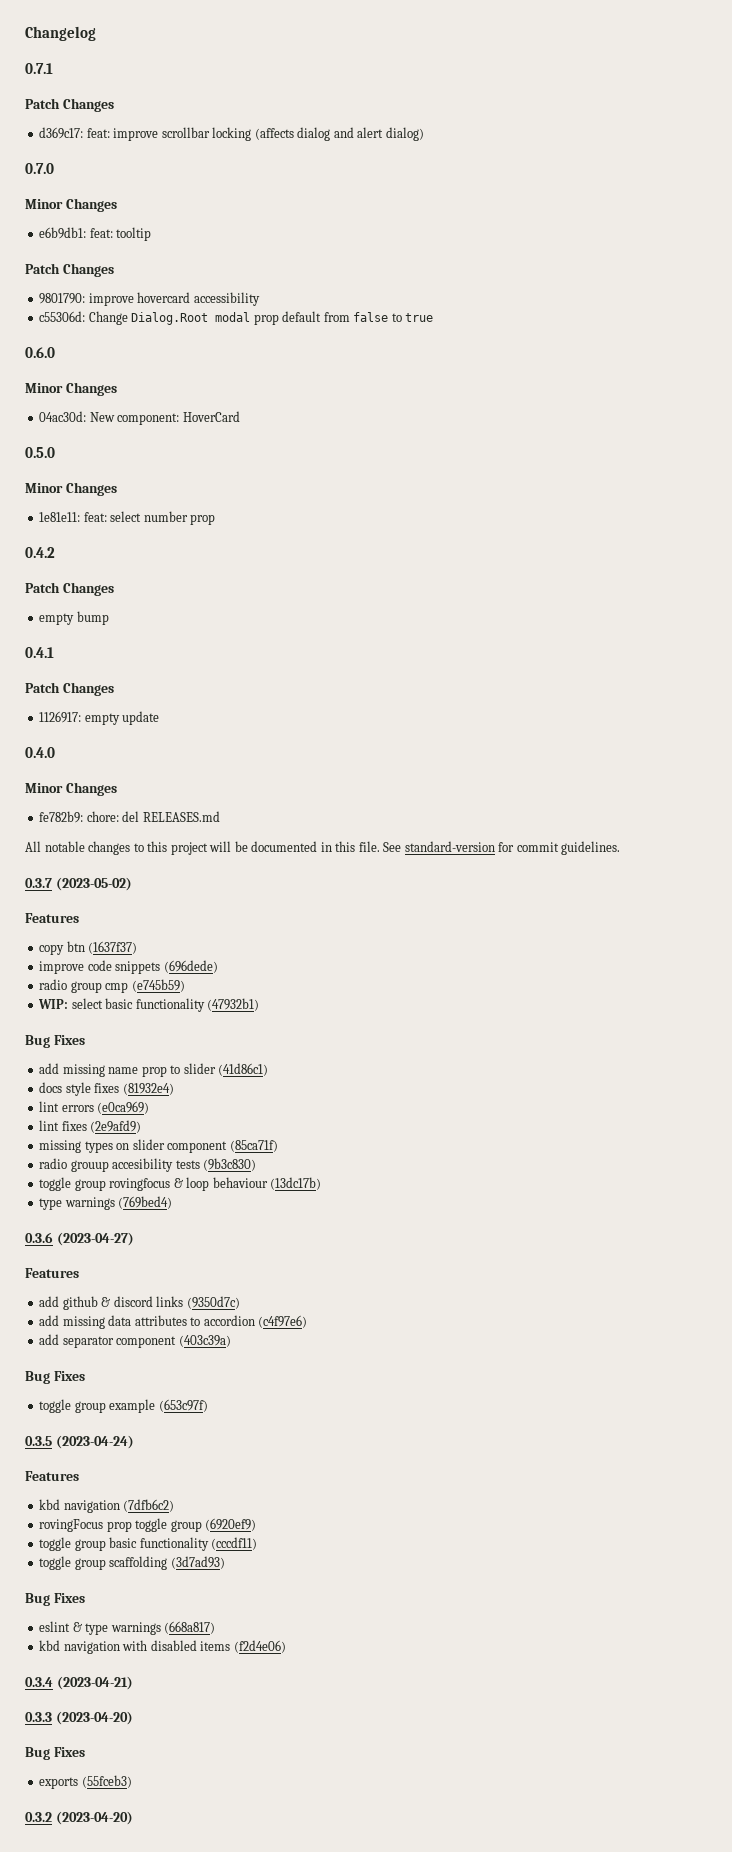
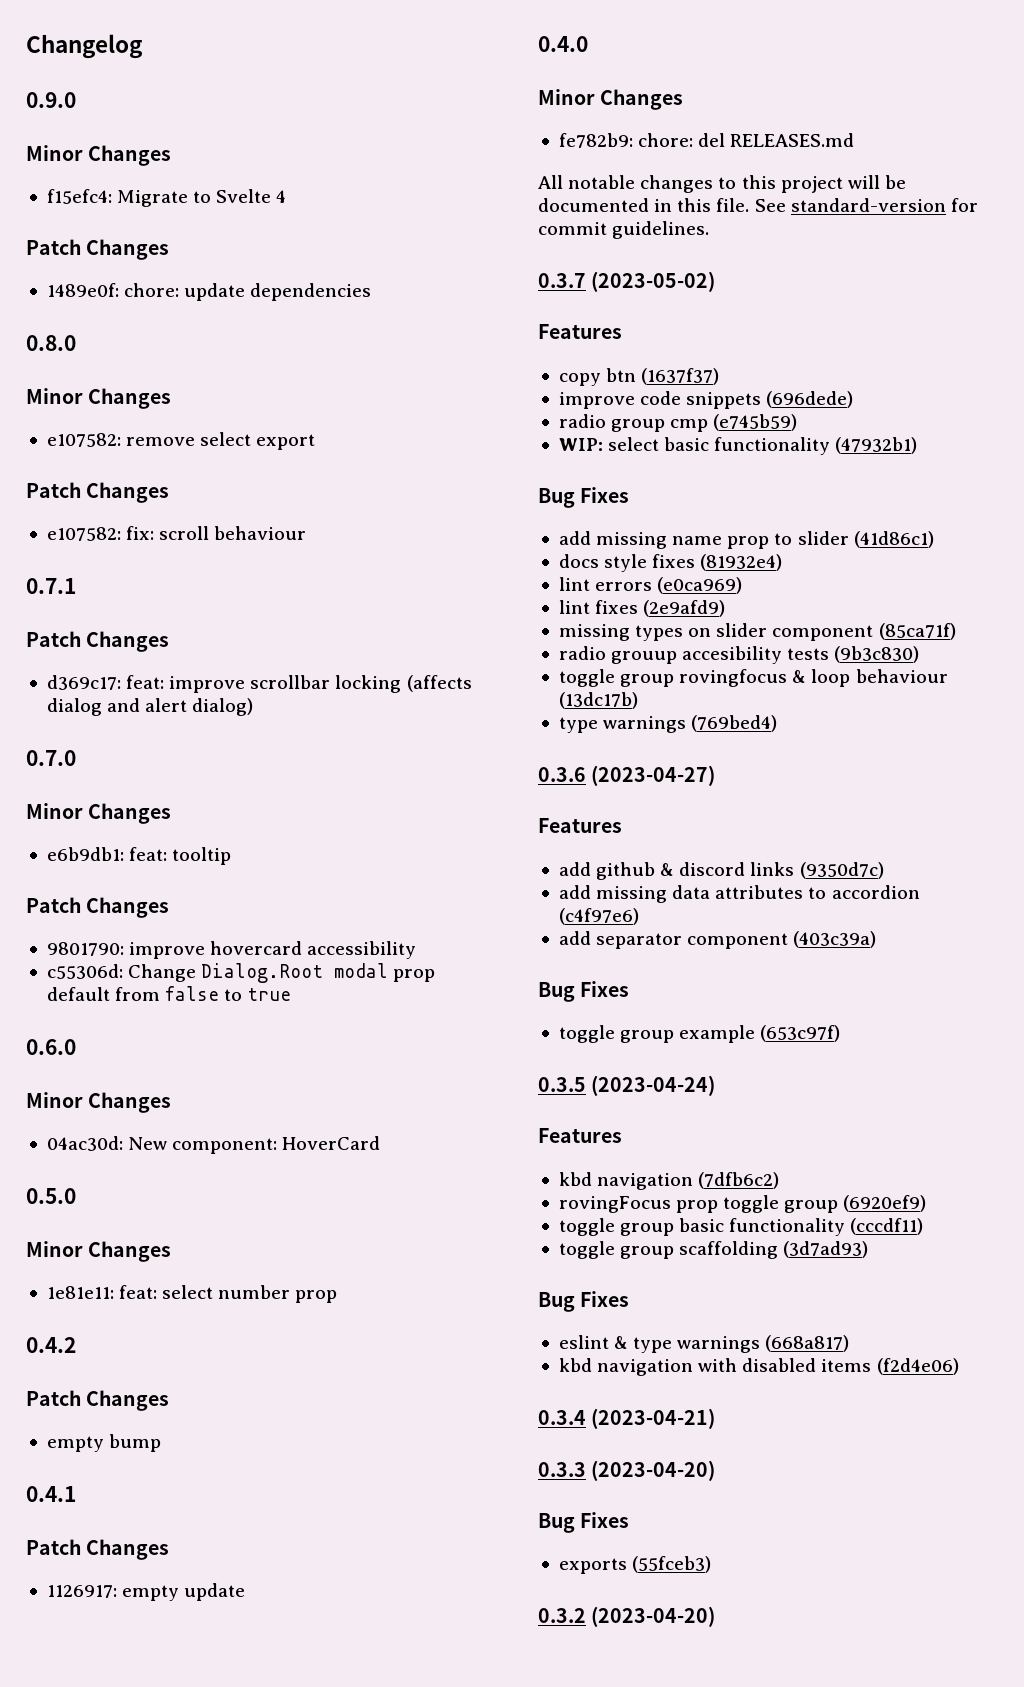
(96, 33) none -> [26,92,76,108] [26,145,172,166] [46,189,287,207] [26,239,170,260] [46,283,372,301] [26,335,76,351] [26,388,172,409] [46,432,316,450] [26,482,170,503] [46,526,307,541] // 0.9.0 // Minor Changes // f15efc4: Migrate to Svelte 4 // Patch Changes // 1489e0f: chore: update dependencies // 0.8.0 // Minor Changes // e107582: remove select export // Patch Changes // e107582: fix: scroll behaviour

